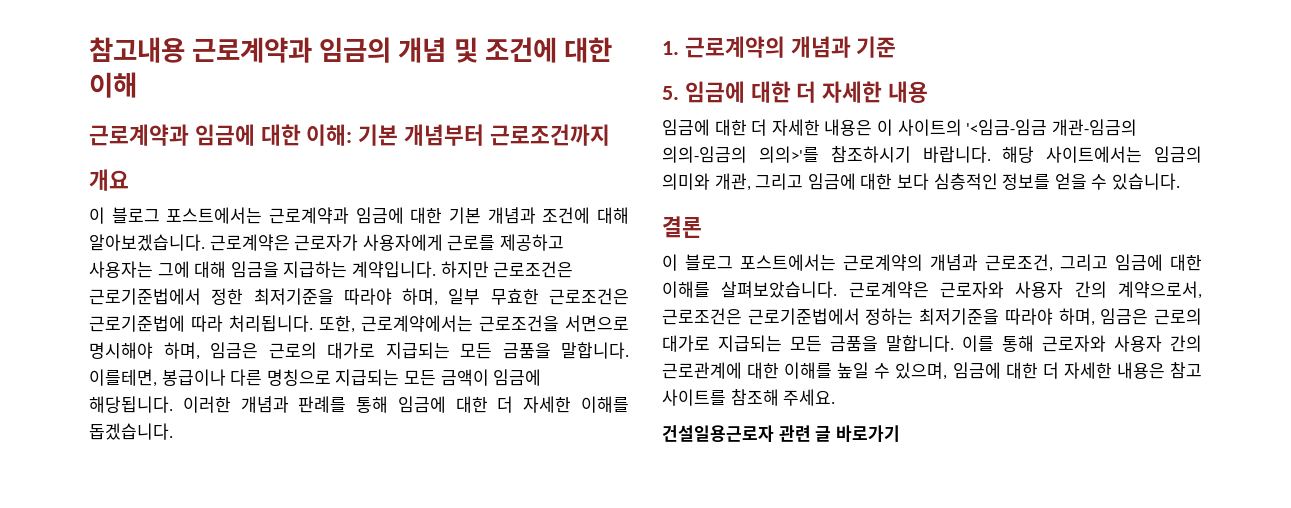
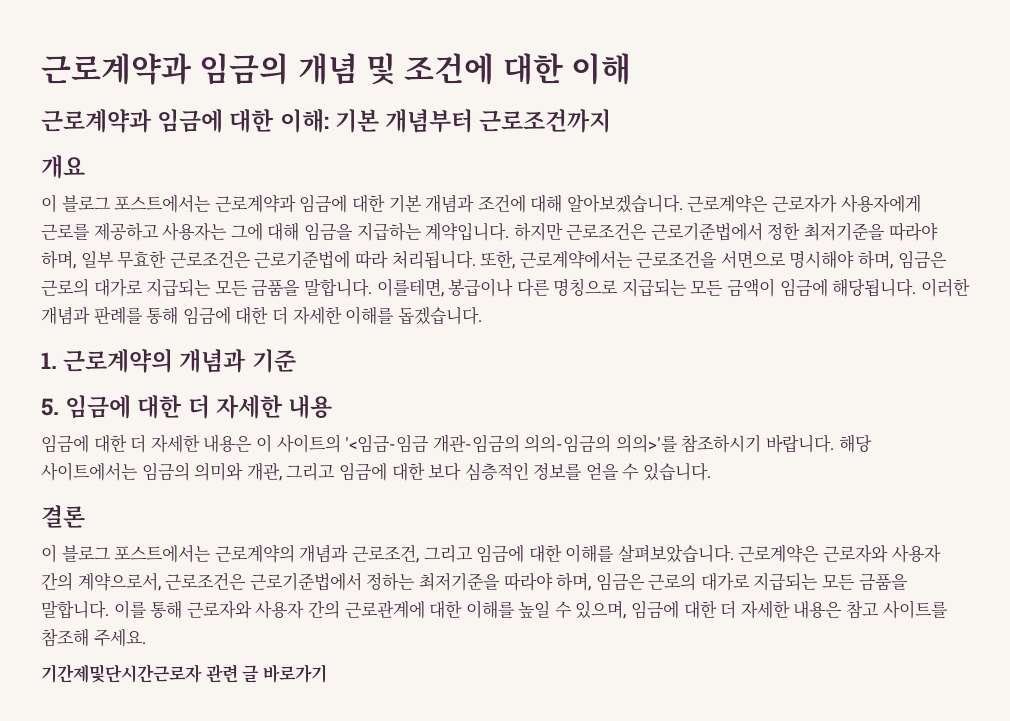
[89,37,185,63] 참고내용 -> (41, 69) none
[662,425,774,442] 건설일용근로자 -> [41,664,202,683] 기간제및단시간근로자

